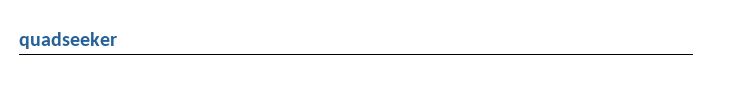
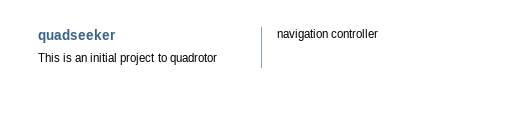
(117, 40) none -> [38,53,217,65] [277,29,379,41] // This is an initial project to quadrotor navigation controller

